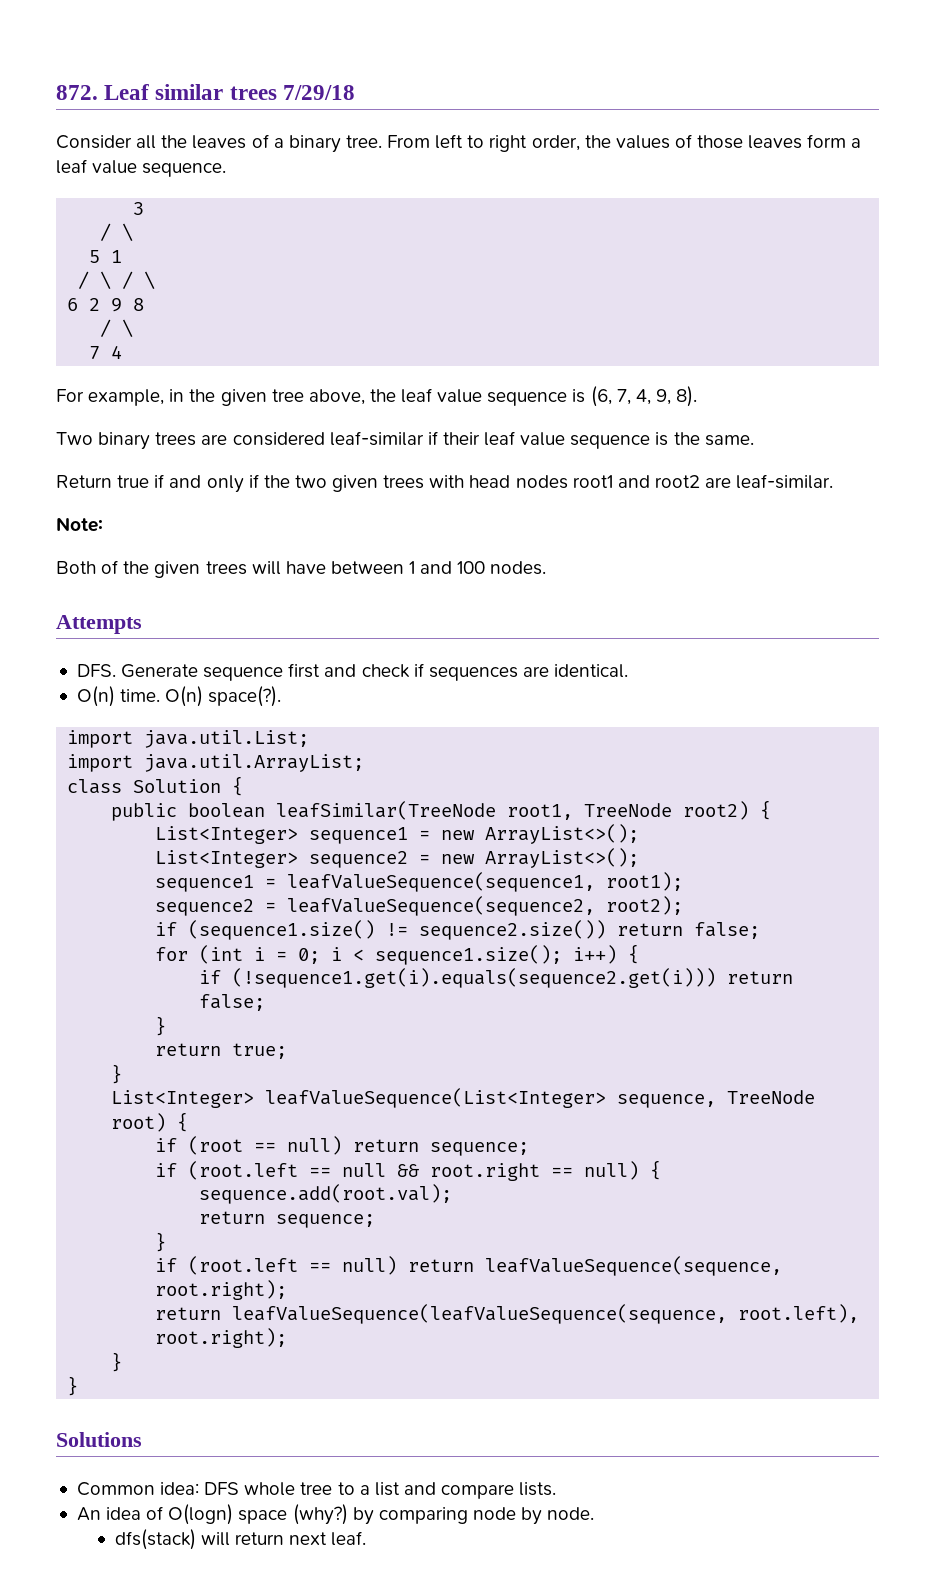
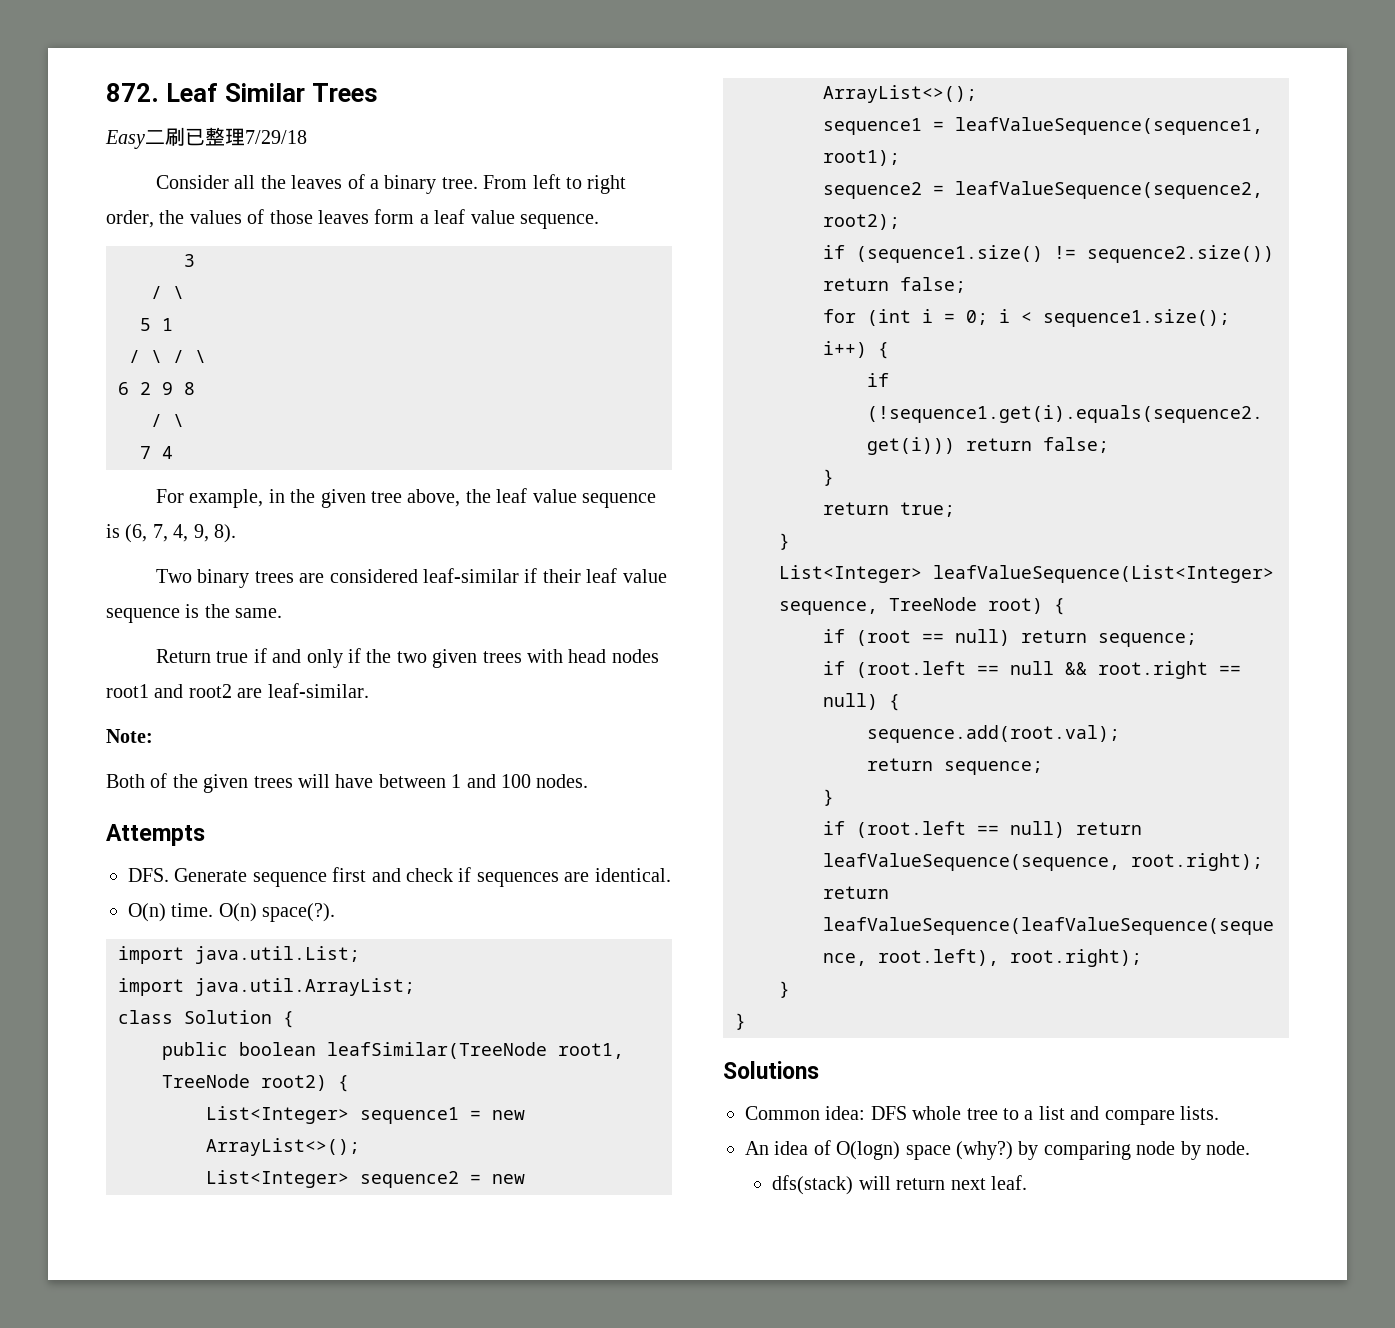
[155,84,277,100] similar trees -> [224,83,378,102] [105,127,245,149] Similar Trees // Easy二刷已整理

